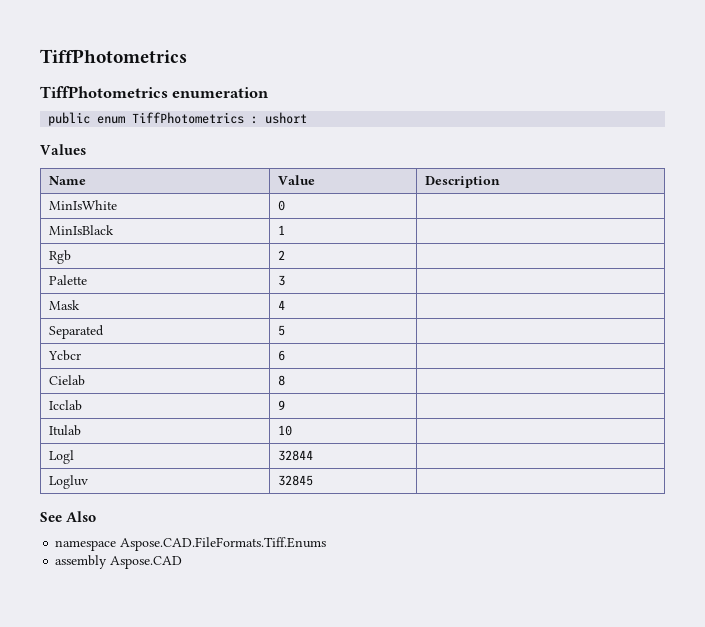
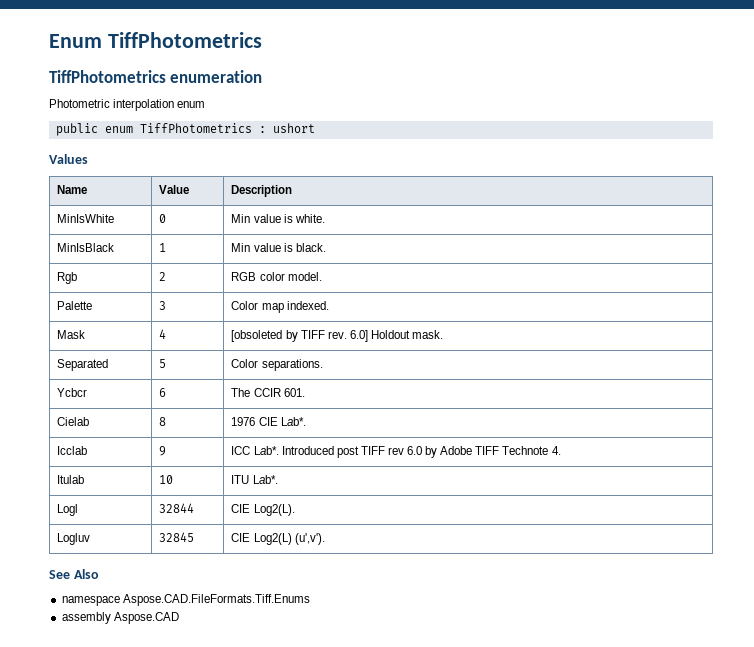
(40, 56) none -> [49,34,102,48] Enum
(270, 92) none -> [49,99,206,111] // Photometric interpolation enum
[48,225,114,235] [277,225,285,235] // MinIsBlack | 1 | -> [231,214,325,223] [57,243,115,252] [159,243,167,252] [231,243,326,252] Min value is white. // MinIsBlack | 1 | Min value is black.
(285, 255) none -> [231,272,322,281] RGB color model.
(285, 280) none -> [231,301,329,313] Color map indexed.
(285, 305) none -> [231,330,444,342] [obsoleted by TIFF rev. 6.0] Holdout mask.
(285, 330) none -> [231,359,323,371] Color separations.
(285, 355) none -> [231,388,305,397] The CCIR 601.
(285, 380) none -> [231,417,306,426] 1976 CIE Lab*.
(285, 405) none -> [231,446,561,458] ICC Lab*. Introduced post TIFF rev 6.0 by Adobe TIFF Technote 4.
(292, 430) none -> [231,475,278,484] ITU Lab*.
(313, 455) none -> [231,504,295,516] CIE Log2(L).
(313, 480) none -> [231,533,325,545] CIE Log2(L) (u',v').

